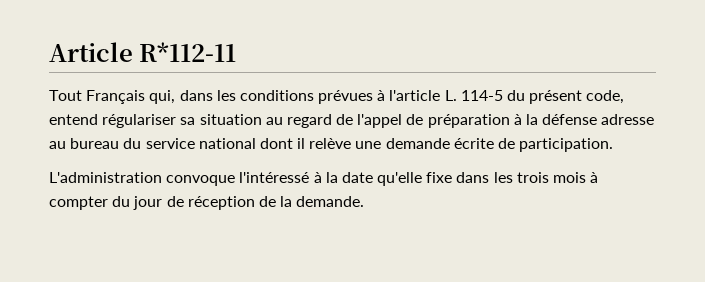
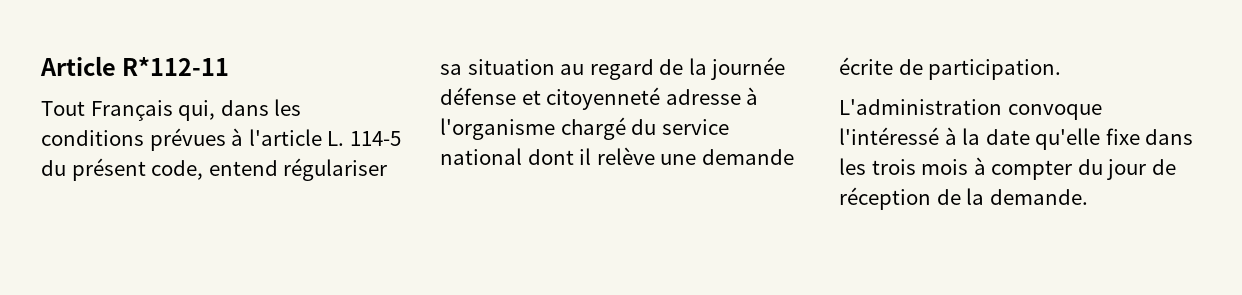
[357,114,655,128] [49,138,120,149] l'appel de préparation à la défense adresse au bureau -> [688,57,786,80] [440,87,759,110] [440,117,626,140] la journée défense et citoyenneté adresse à l'organisme chargé

